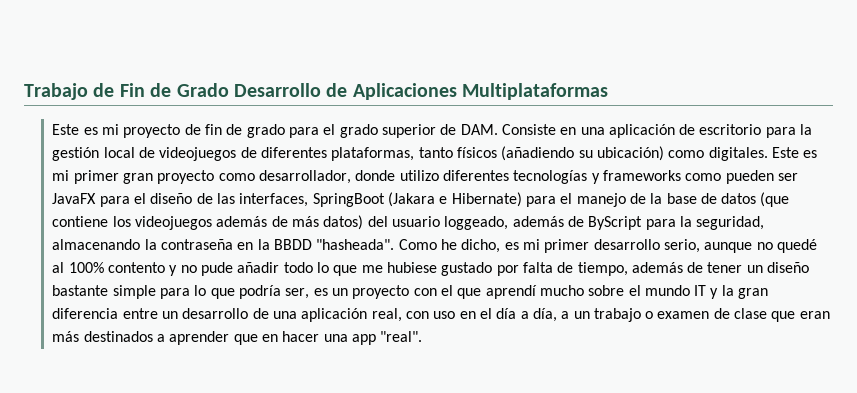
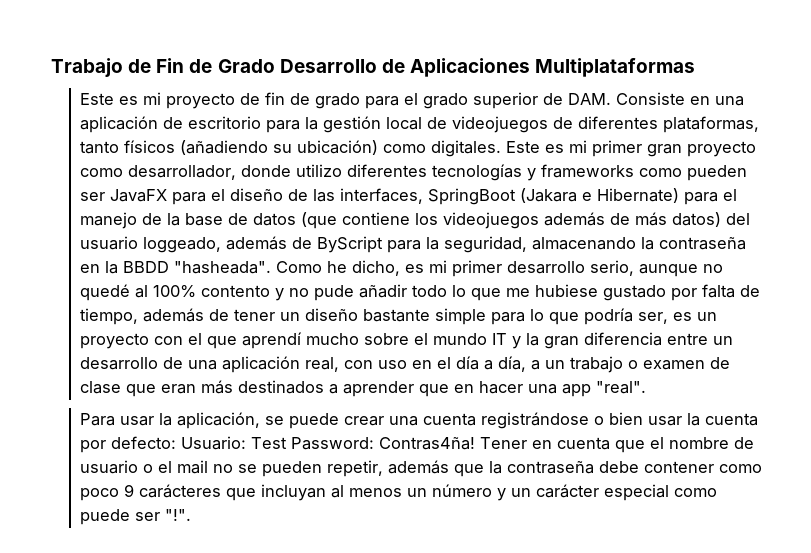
(423, 336) none -> [80,412,759,429] [80,436,755,453] [80,460,763,477] [80,484,718,501] [80,509,192,525] // Para usar la aplicación, se puede crear una cuenta registrándose o bien usar la cuenta por defecto: Usuario: Test Password: Contras4ña! Tener en cuenta que el nombre de usuario o el mail no se pueden repetir, además que la contraseña debe contener como poco 9 carácteres que incluyan al menos un número y un carácter especial como puede ser "!".

